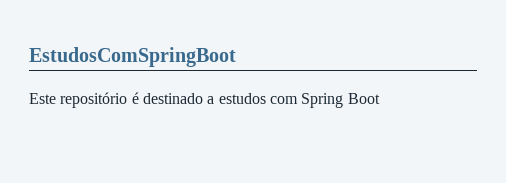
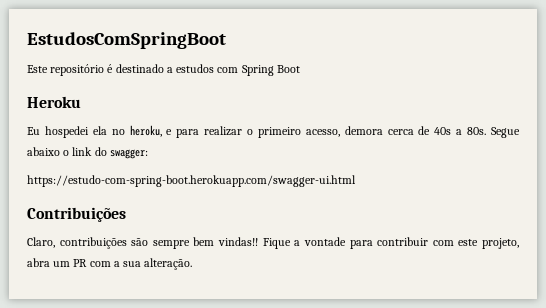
(380, 98) none -> [27,96,81,108] [27,125,520,138] [27,147,148,159] [27,175,356,187] [27,207,126,222] [27,237,520,249] [27,258,193,270] // Heroku // Eu hospedei ela no heroku, e para realizar o primeiro acesso, demora cerca de 40s a 80s. Segue abaixo o link do swagger: // https://estudo-com-spring-boot.herokuapp.com/swagger-ui.html // Contribuições // Claro, contribuições são sempre bem vindas!! Fique a vontade para contribuir com este projeto, abra um PR com a sua alteração.

